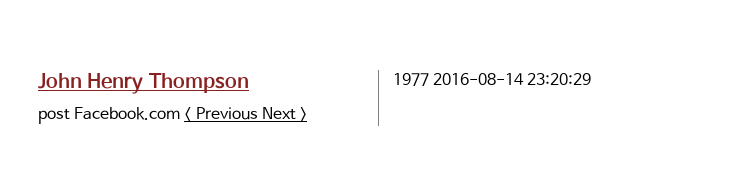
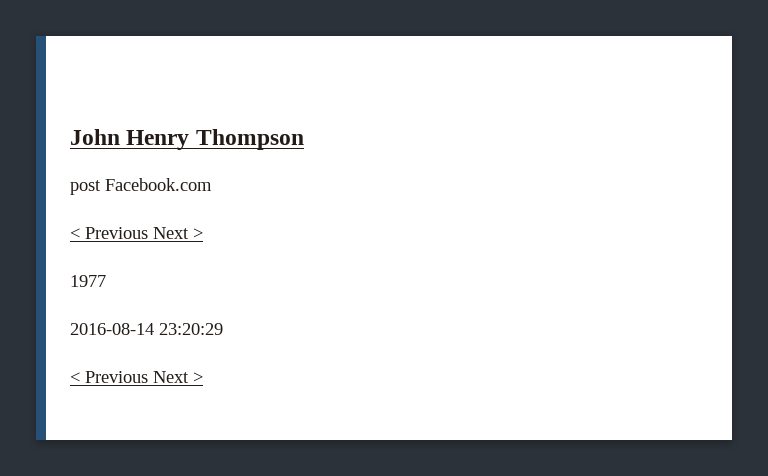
(181, 113) none -> (212, 184) //
(429, 79) none -> (106, 281) //
(592, 79) none -> [70,371,203,383] // < Previous Next >

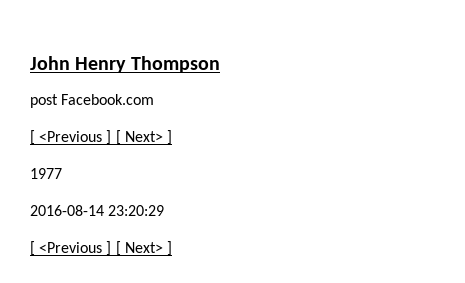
[70,227,203,239] [70,275,106,287] [70,323,223,335] [70,371,203,383] < Previous Next > // 1977 // 2016-08-14 23:20:29 // < Previous Next > -> [30,130,172,145] [30,168,62,179] [30,205,165,216] [30,241,172,256] [ <Previous ] [ Next> ] // 1977 // 2016-08-14 23:20:29 // [ <Previous ] [ Next> ]

